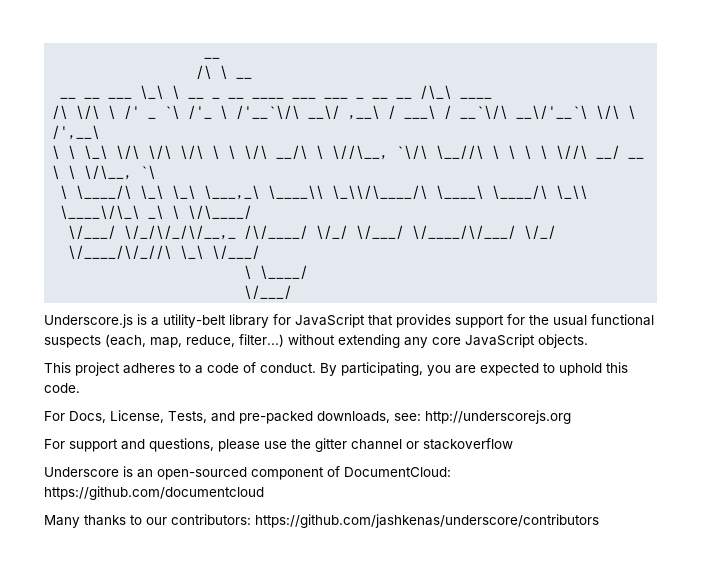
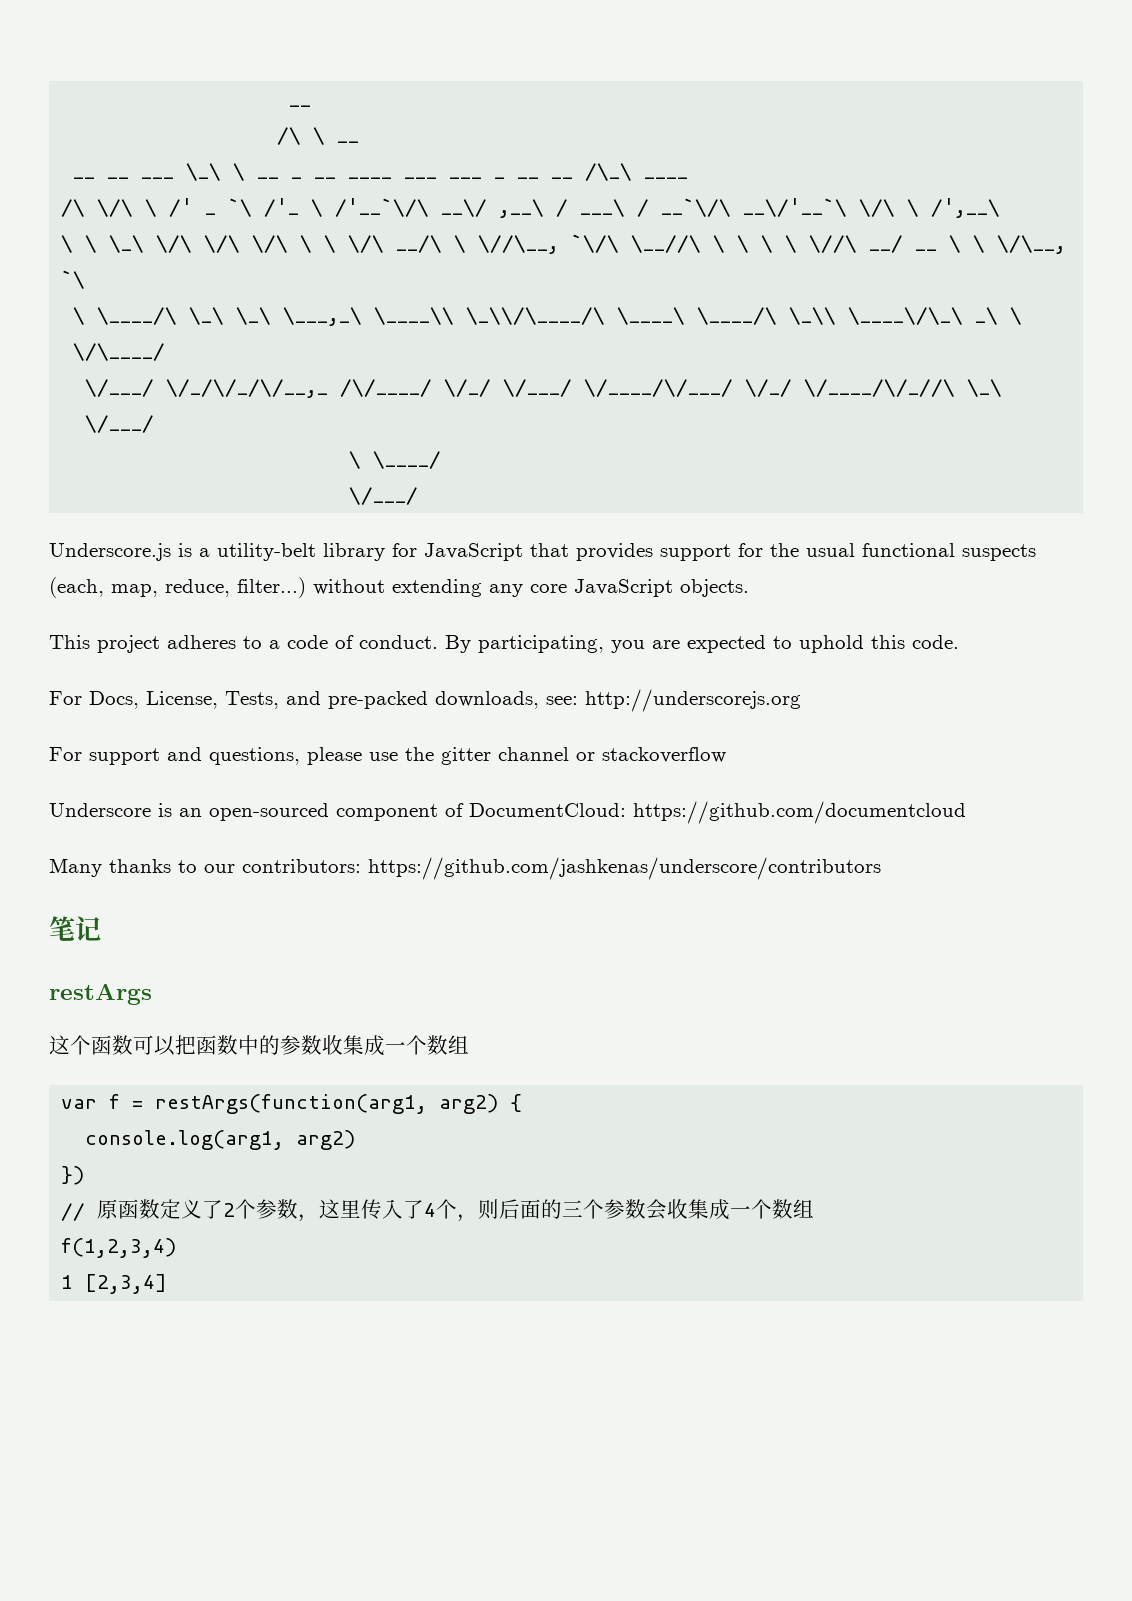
(599, 521) none -> [49,916,101,941] [49,983,152,1005] [49,1035,469,1056] [61,1094,523,1114] [85,1130,356,1150] [61,1166,85,1185] [61,1199,815,1222] [61,1238,177,1258] [61,1274,168,1294] // 笔记 // restArgs // 这个函数可以把函数中的参数收集成一个数组 // var f = restArgs(function(arg1, arg2) { // console.log(arg1, arg2) // }) // // 原函数定义了2个参数，这里传入了4个，则后面的三个参数会收集成一个数组 // f(1,2,3,4) // 1 [2,3,4]

